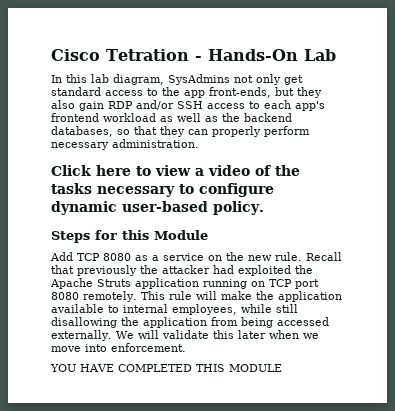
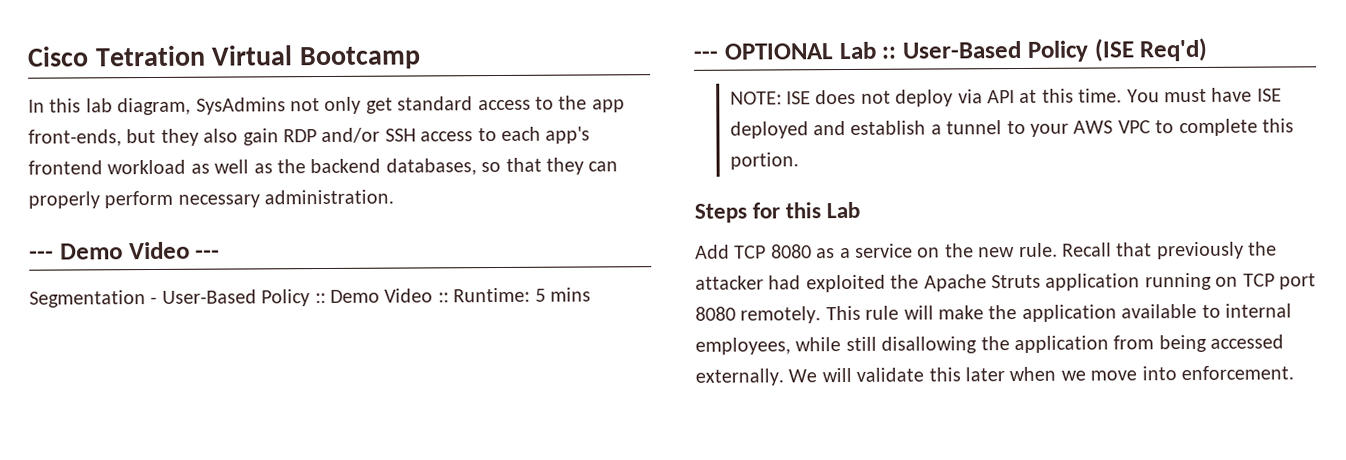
[194,49,336,61] - Hands-On Lab -> [211,45,421,70] Virtual Bootcamp
[51,165,300,176] [51,183,274,197] [51,201,264,215] Click here to view a video of the tasks necessary to configure dynamic user-based policy. -> [29,241,221,260] [29,287,591,308] [693,37,1209,62] [729,87,1282,107] [729,118,1295,139] [729,152,799,170] --- Demo Video --- // Segmentation - User-Based Policy :: Demo Video :: Runtime: 5 mins // --- OPTIONAL Lab :: User-Based Policy (ISE Req'd) // NOTE: ISE does not deploy via API at this time. You must have ISE deployed and establish a tunnel to your AWS VPC to complete this portion.
[154,230,208,240] Module -> [826,201,861,219] Lab
[50,364,282,372] // YOU HAVE COMPLETED THIS MODULE -> (1294, 373) none

